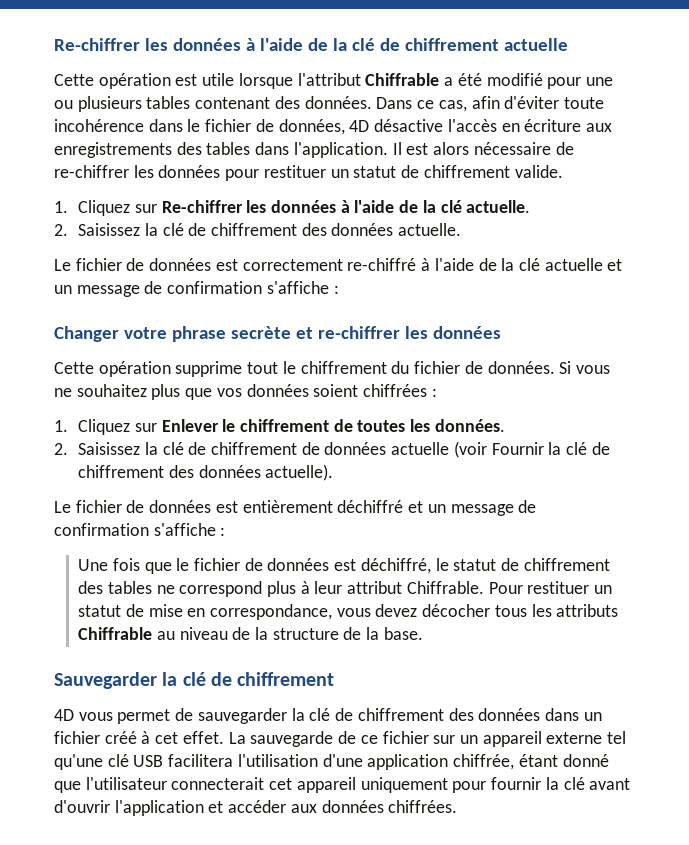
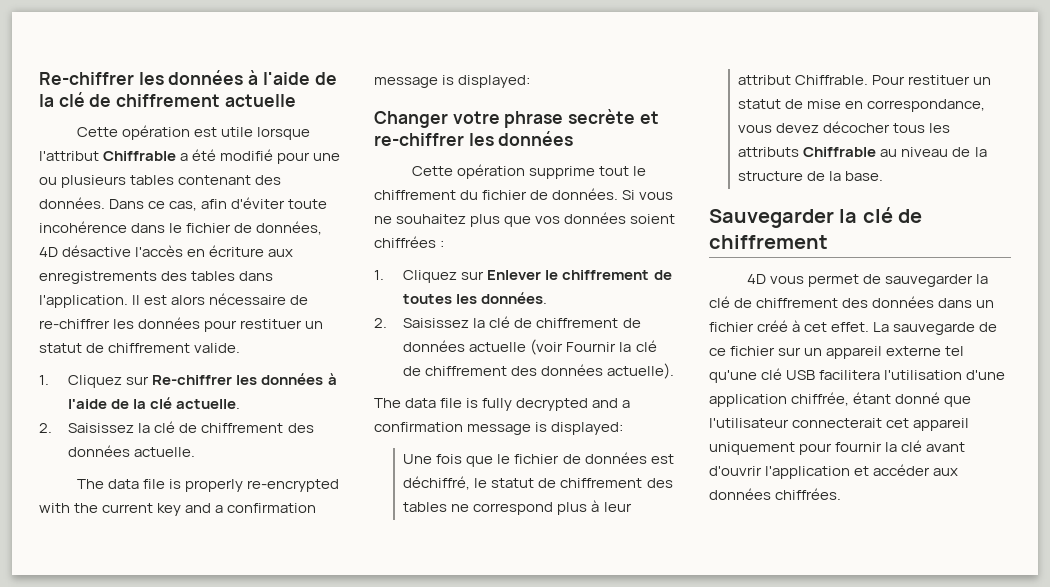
[54,258,623,271] [54,281,339,297] Le fichier de données est correctement re-chiffré à l'aide de la clé actuelle et un message de confirmation s'affiche : -> [76,479,340,492] [39,503,317,516] [374,75,531,88] The data file is properly re-encrypted with the current key and a confirmation message is displayed:
[54,500,537,516] [54,523,226,536] Le fichier de données est entièrement déchiffré et un message de confirmation s'affiche : -> [374,398,631,411] [374,422,624,435] The data file is fully decrypted and a confirmation message is displayed:

